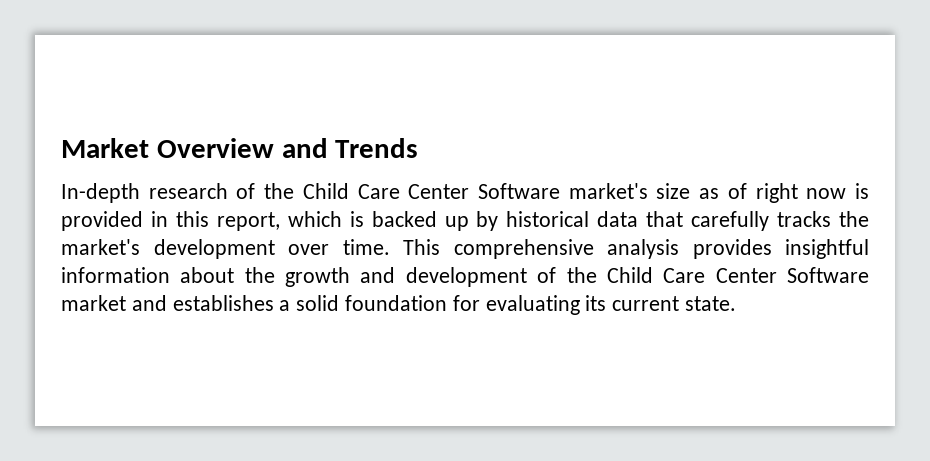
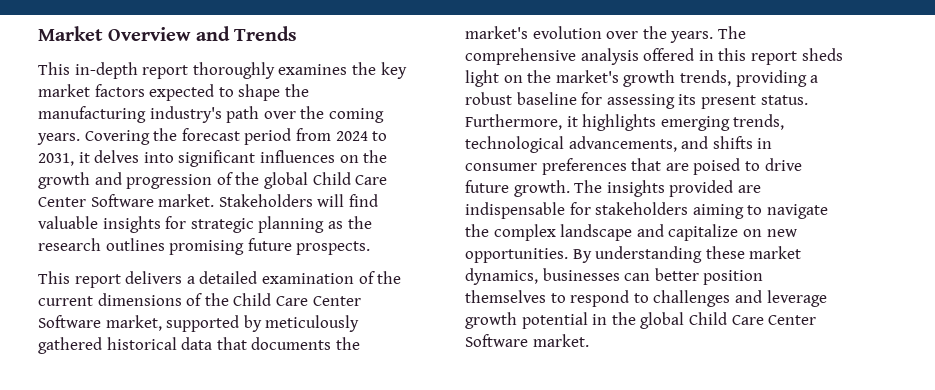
[61,183,869,203] [61,211,870,231] [61,239,869,259] [61,267,870,287] [61,295,737,315] In-depth research of the Child Care Center Software market's size as of right now is provided in this report, which is backed up by historical data that carefully tracks the market's development over time. This comprehensive analysis provides insightful information about the growth and development of the Child Care Center Software market and establishes a solid foundation for evaluating its current state. -> [38,62,407,79] [38,84,309,101] [38,106,384,123] [37,128,388,145] [38,150,388,167] [38,172,388,189] [38,194,378,207] [38,216,372,233] [38,238,371,255] [38,271,402,288] [38,293,361,306] [38,315,360,332] [38,337,360,354] [465,26,746,43] [465,48,843,65] [465,70,819,87] [465,92,808,109] [465,114,785,131] [465,136,773,153] [465,158,802,175] [465,180,761,197] [465,202,828,219] [465,224,797,241] [465,246,802,263] [465,268,764,285] [465,290,827,307] [465,312,817,329] [465,334,589,347] This in-depth report thoroughly examines the key market factors expected to shape the manufacturing industry's path over the coming years. Covering the forecast period from 2024 to 2031, it delves into significant influences on the growth and progression of the global Child Care Center Software market. Stakeholders will find valuable insights for strategic planning as the research outlines promising future prospects. // This report delivers a detailed examination of the current dimensions of the Child Care Center Software market, supported by meticulously gathered historical data that documents the market's evolution over the years. The comprehensive analysis offered in this report sheds light on the market's growth trends, providing a robust baseline for assessing its present status. Furthermore, it highlights emerging trends, technological advancements, and shifts in consumer preferences that are poised to drive future growth. The insights provided are indispensable for stakeholders aiming to navigate the complex landscape and capitalize on new opportunities. By understanding these market dynamics, businesses can better position themselves to respond to challenges and leverage growth potential in the global Child Care Center Software market.

